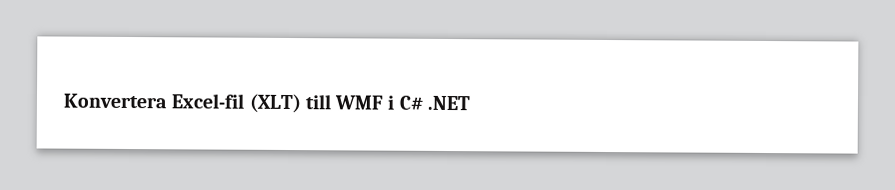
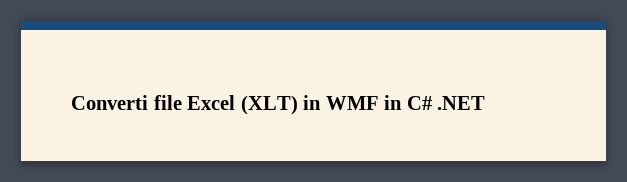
[63,93,395,114] Konvertera Excel-fil (XLT) till WMF i -> [71,95,403,115] Converti file Excel (XLT) in WMF in

